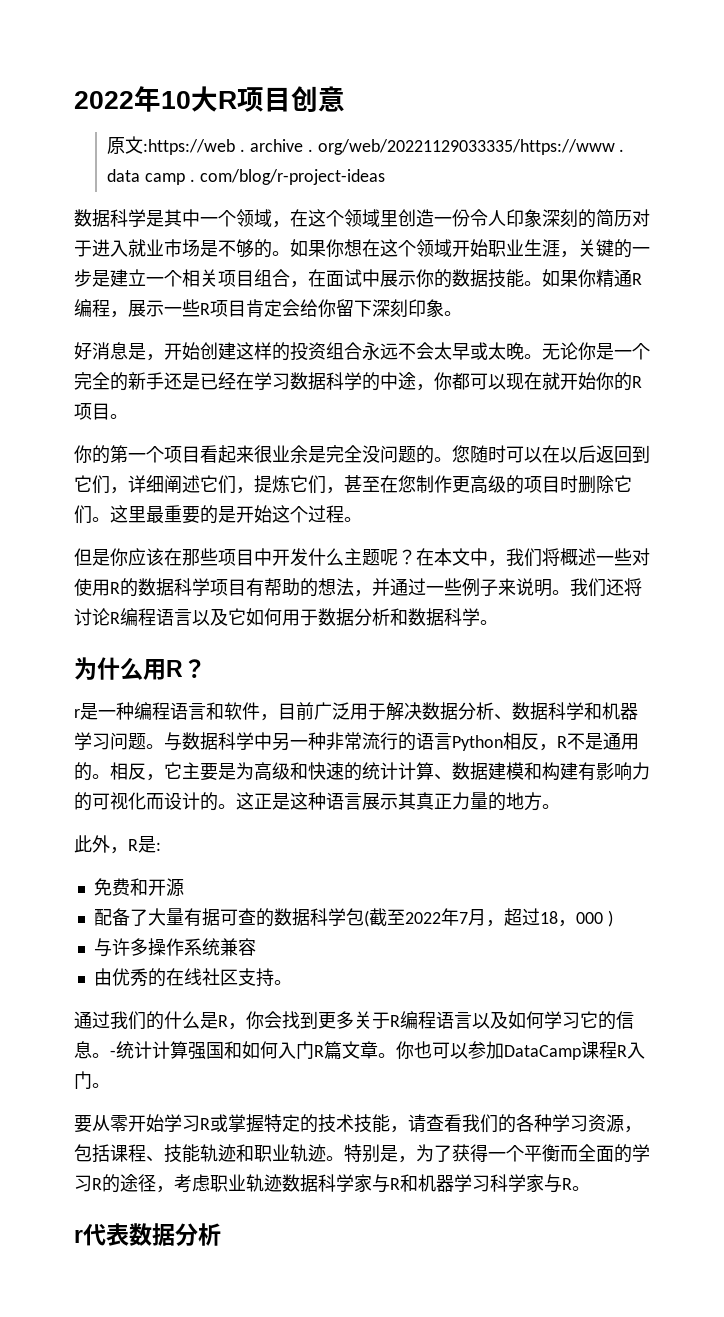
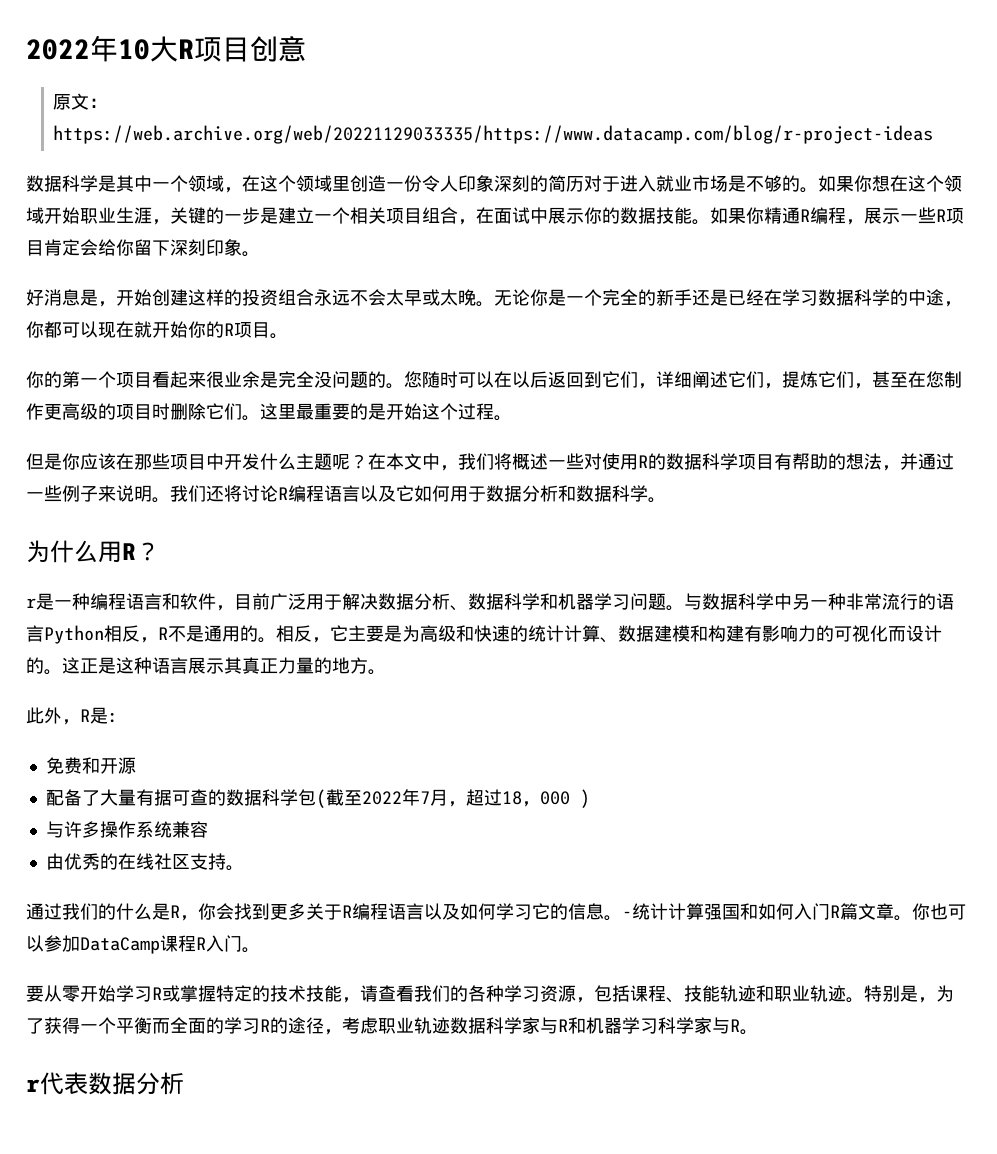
[143,139,625,155] [107,169,385,185] :https://web . archive . org/web/20221129033335/https://www . data camp . com/blog/r-project-ideas -> [89,98,108,108] [53,125,934,144] ：https://web.archive.org/web/20221129033335/https://www.datacamp.com/blog/r-project-ideas

